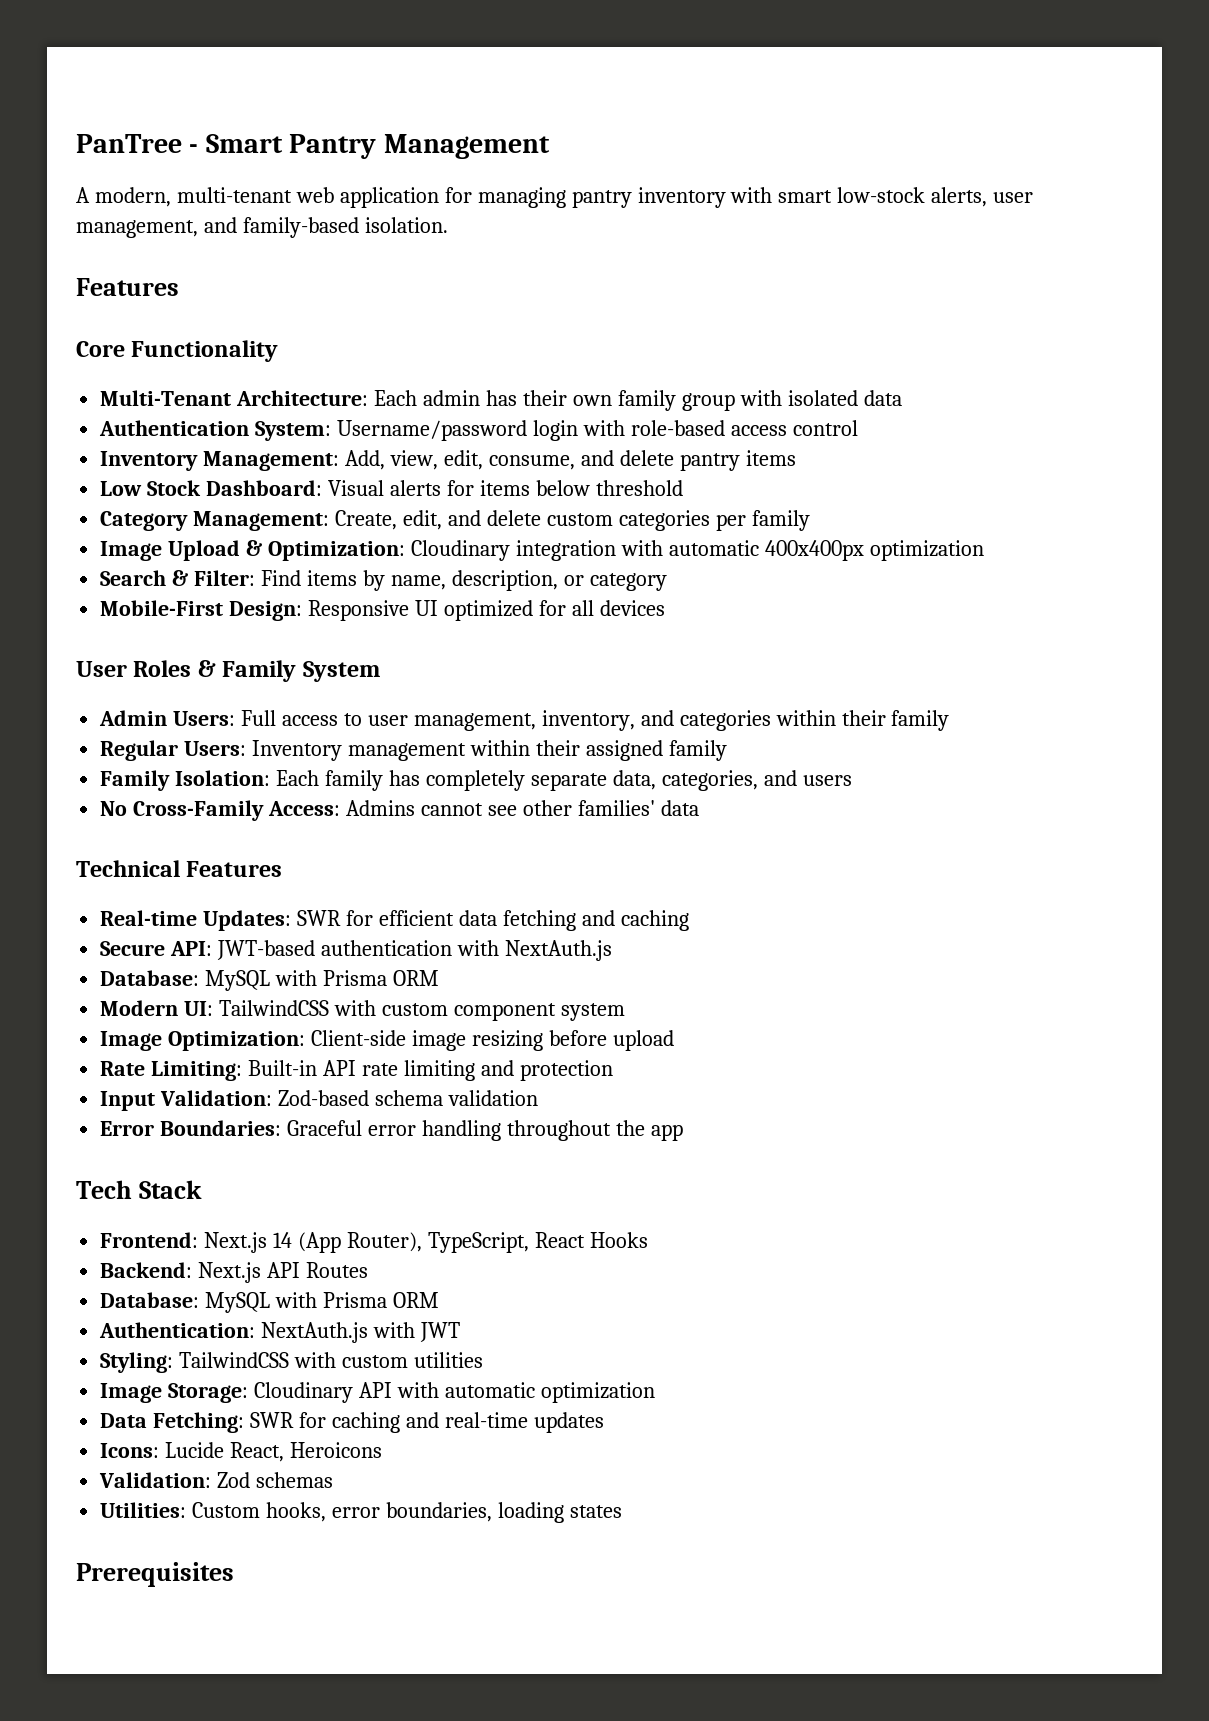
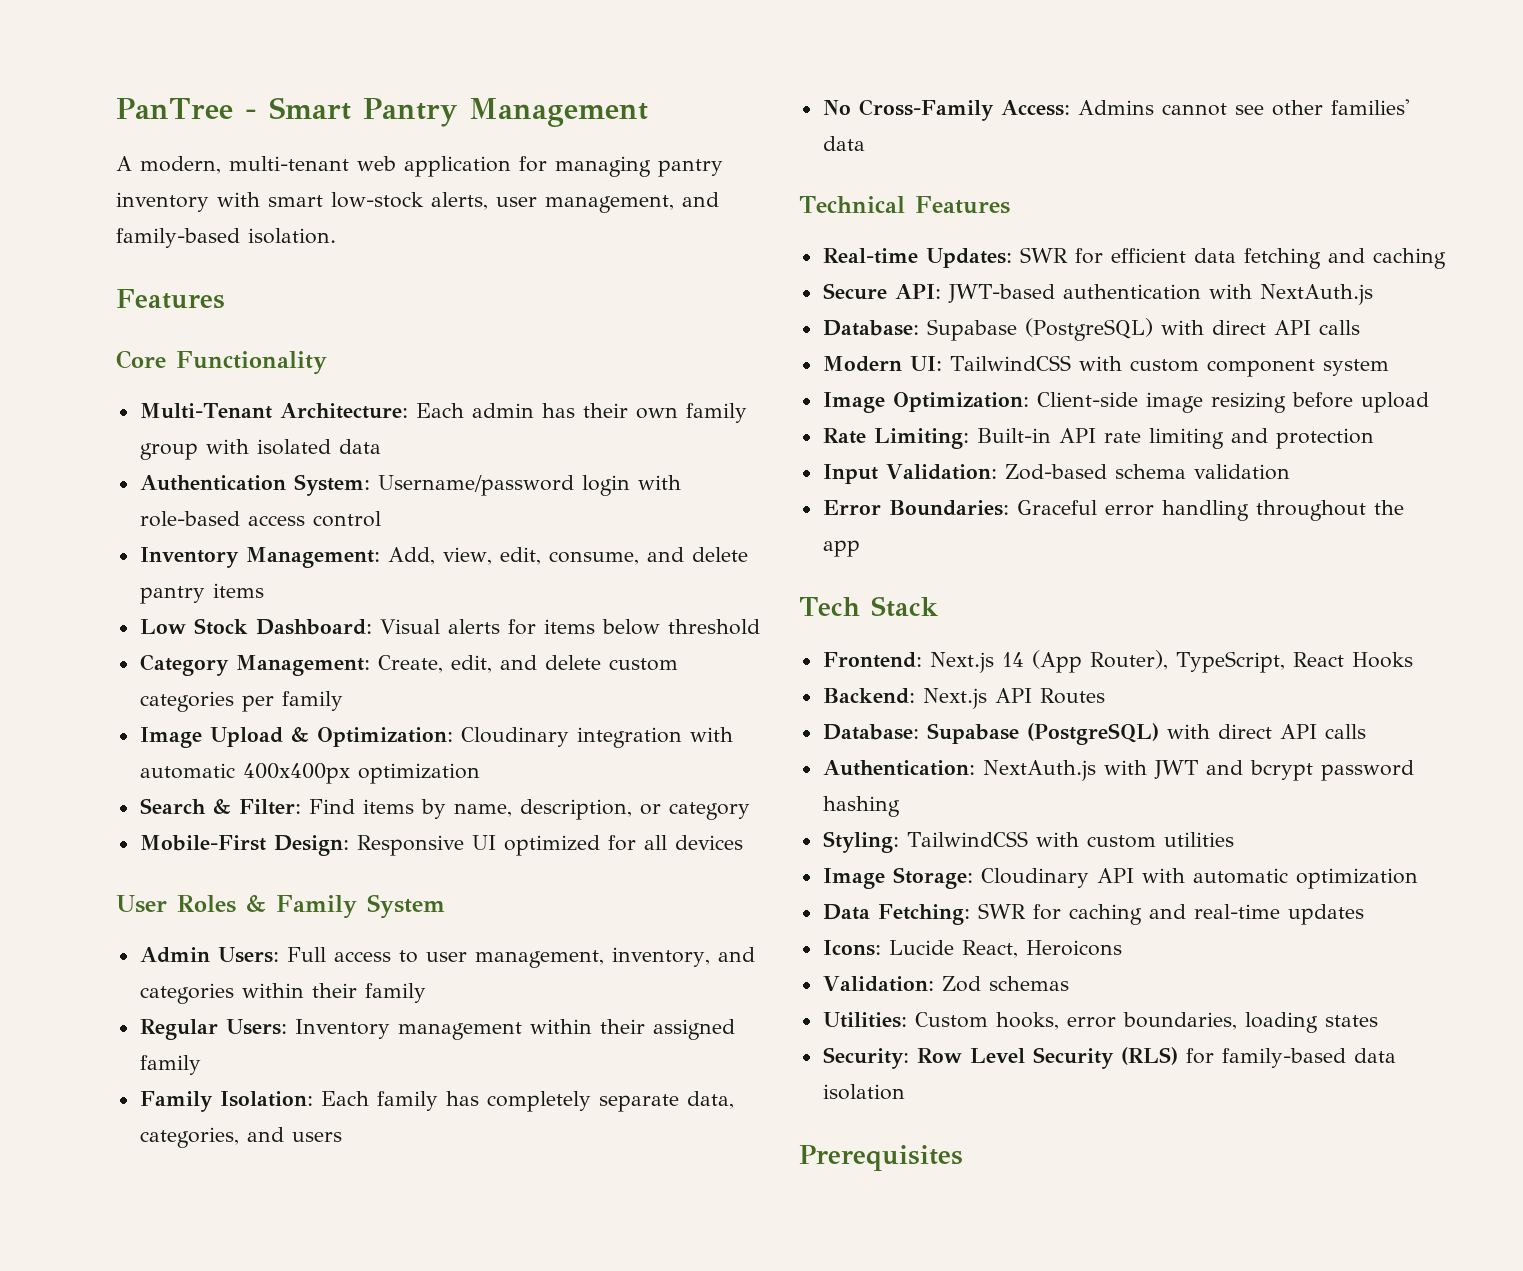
[205,970,439,991] MySQL with Prisma ORM -> [926,318,1360,341] Supabase (PostgreSQL) with direct API calls
[205,1292,439,1313] MySQL with Prisma ORM -> [926,723,1366,745] Supabase (PostgreSQL) with direct API calls
(461, 1332) none -> [1205,760,1414,781] [822,796,900,817] and bcrypt password hashing
(622, 1511) none -> [822,1047,1396,1069] [822,1084,905,1100] // Security: Row Level Security (RLS) for family-based data isolation

